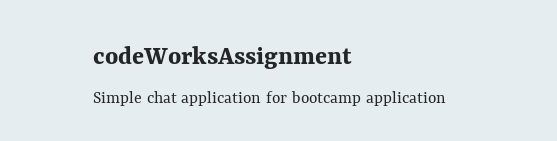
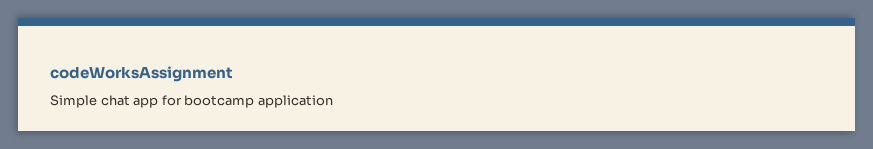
[181,91,262,106] application -> [133,97,159,108] app

